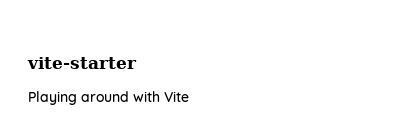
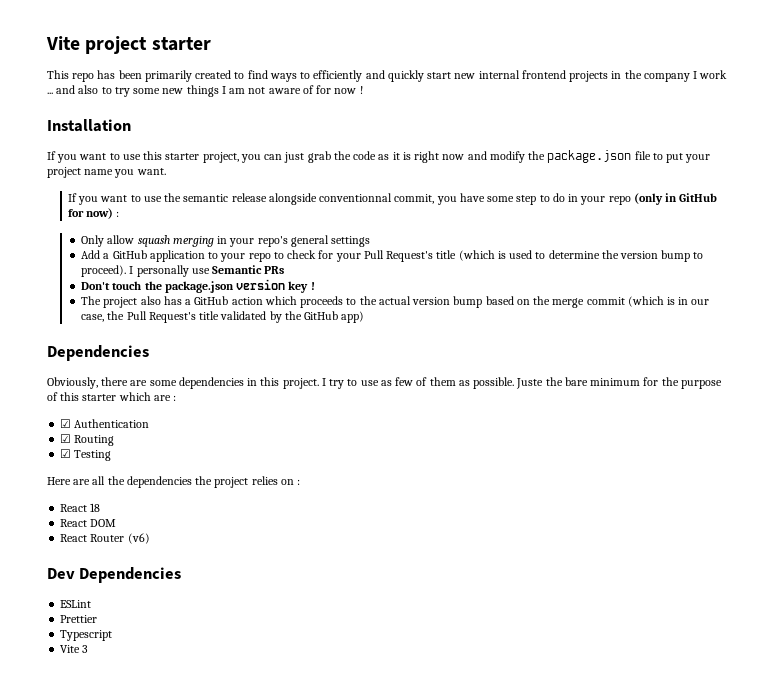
[27,57,137,69] [28,91,189,105] vite-starter // Playing around with Vite -> [46,36,211,54] [47,70,728,82] [47,85,363,97] [47,119,131,132] [47,150,711,163] [47,167,166,178] [67,193,718,205] [67,208,120,219] [81,235,371,247] [81,250,704,262] [81,265,285,277] [81,279,315,293] [81,296,710,308] [81,311,365,323] [47,345,149,361] [47,377,722,389] [47,392,177,401] [60,419,150,428] [60,434,115,446] [60,449,112,461] [47,476,301,488] [60,503,101,512] [60,519,117,527] [60,533,150,544] [47,567,182,583] [60,600,92,608] [60,615,98,623] [60,630,113,641] [60,645,89,653] Vite project starter // This repo has been primarily created to find ways to efficiently and quickly start new internal frontend projects in the company I work ... and also to try some new things I am not aware of for now ! // Installation // If you want to use this starter project, you can just grab the code as it is right now and modify the package.json file to put your project name you want. // If you want to use the semantic release alongside conventionnal commit, you have some step to do in your repo (only in GitHub for now) : // Only allow squash merging in your repo's general settings // Add a GitHub application to your repo to check for your Pull Request's title (which is used to determine the version bump to proceed). I personally use Semantic PRs // Don't touch the package.json version key ! // The project also has a GitHub action which proceeds to the actual version bump based on the merge commit (which is in our case, the Pull Request's title validated by the GitHub app) // Dependencies // Obviously, there are some dependencies in this project. I try to use as few of them as possible. Juste the bare minimum for the purpose of this starter which are : // ☑ Authentication // ☑ Routing // ☑ Testing // Here are all the dependencies the project relies on : // React 18 // React DOM // React Router (v6) // Dev Dependencies // ESLint // Prettier // Typescript // Vite 3

